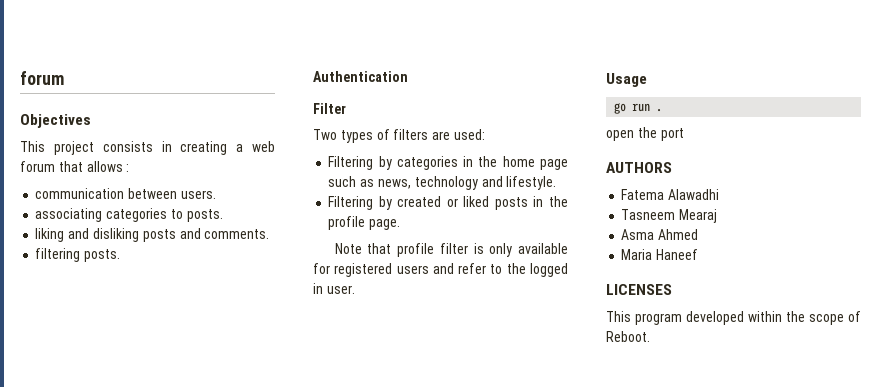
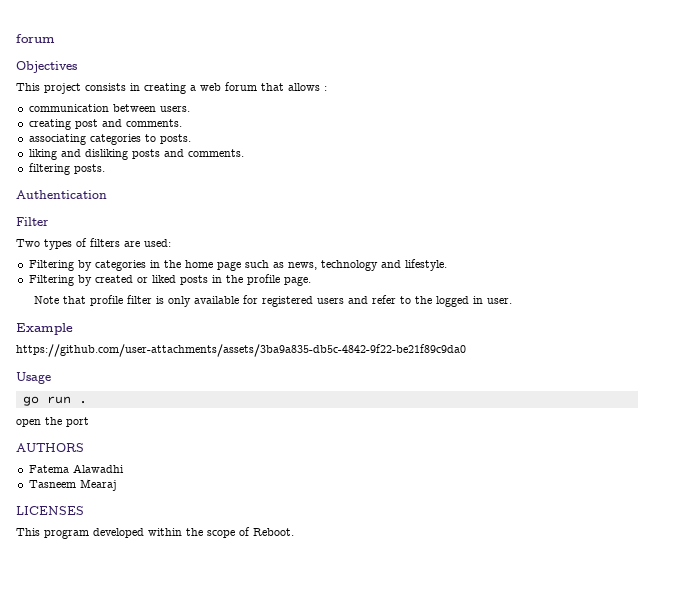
(216, 194) none -> [28,119,182,130] // creating post and comments.
(355, 289) none -> [16,323,73,335] [16,344,466,357] // Example // https://github.com/user-attachments/assets/3ba9a835-db5c-4842-9f22-be21f89c9da0
[621,229,699,240] [621,249,699,260] // Asma Ahmed // Maria Haneef -> (117, 485) none

